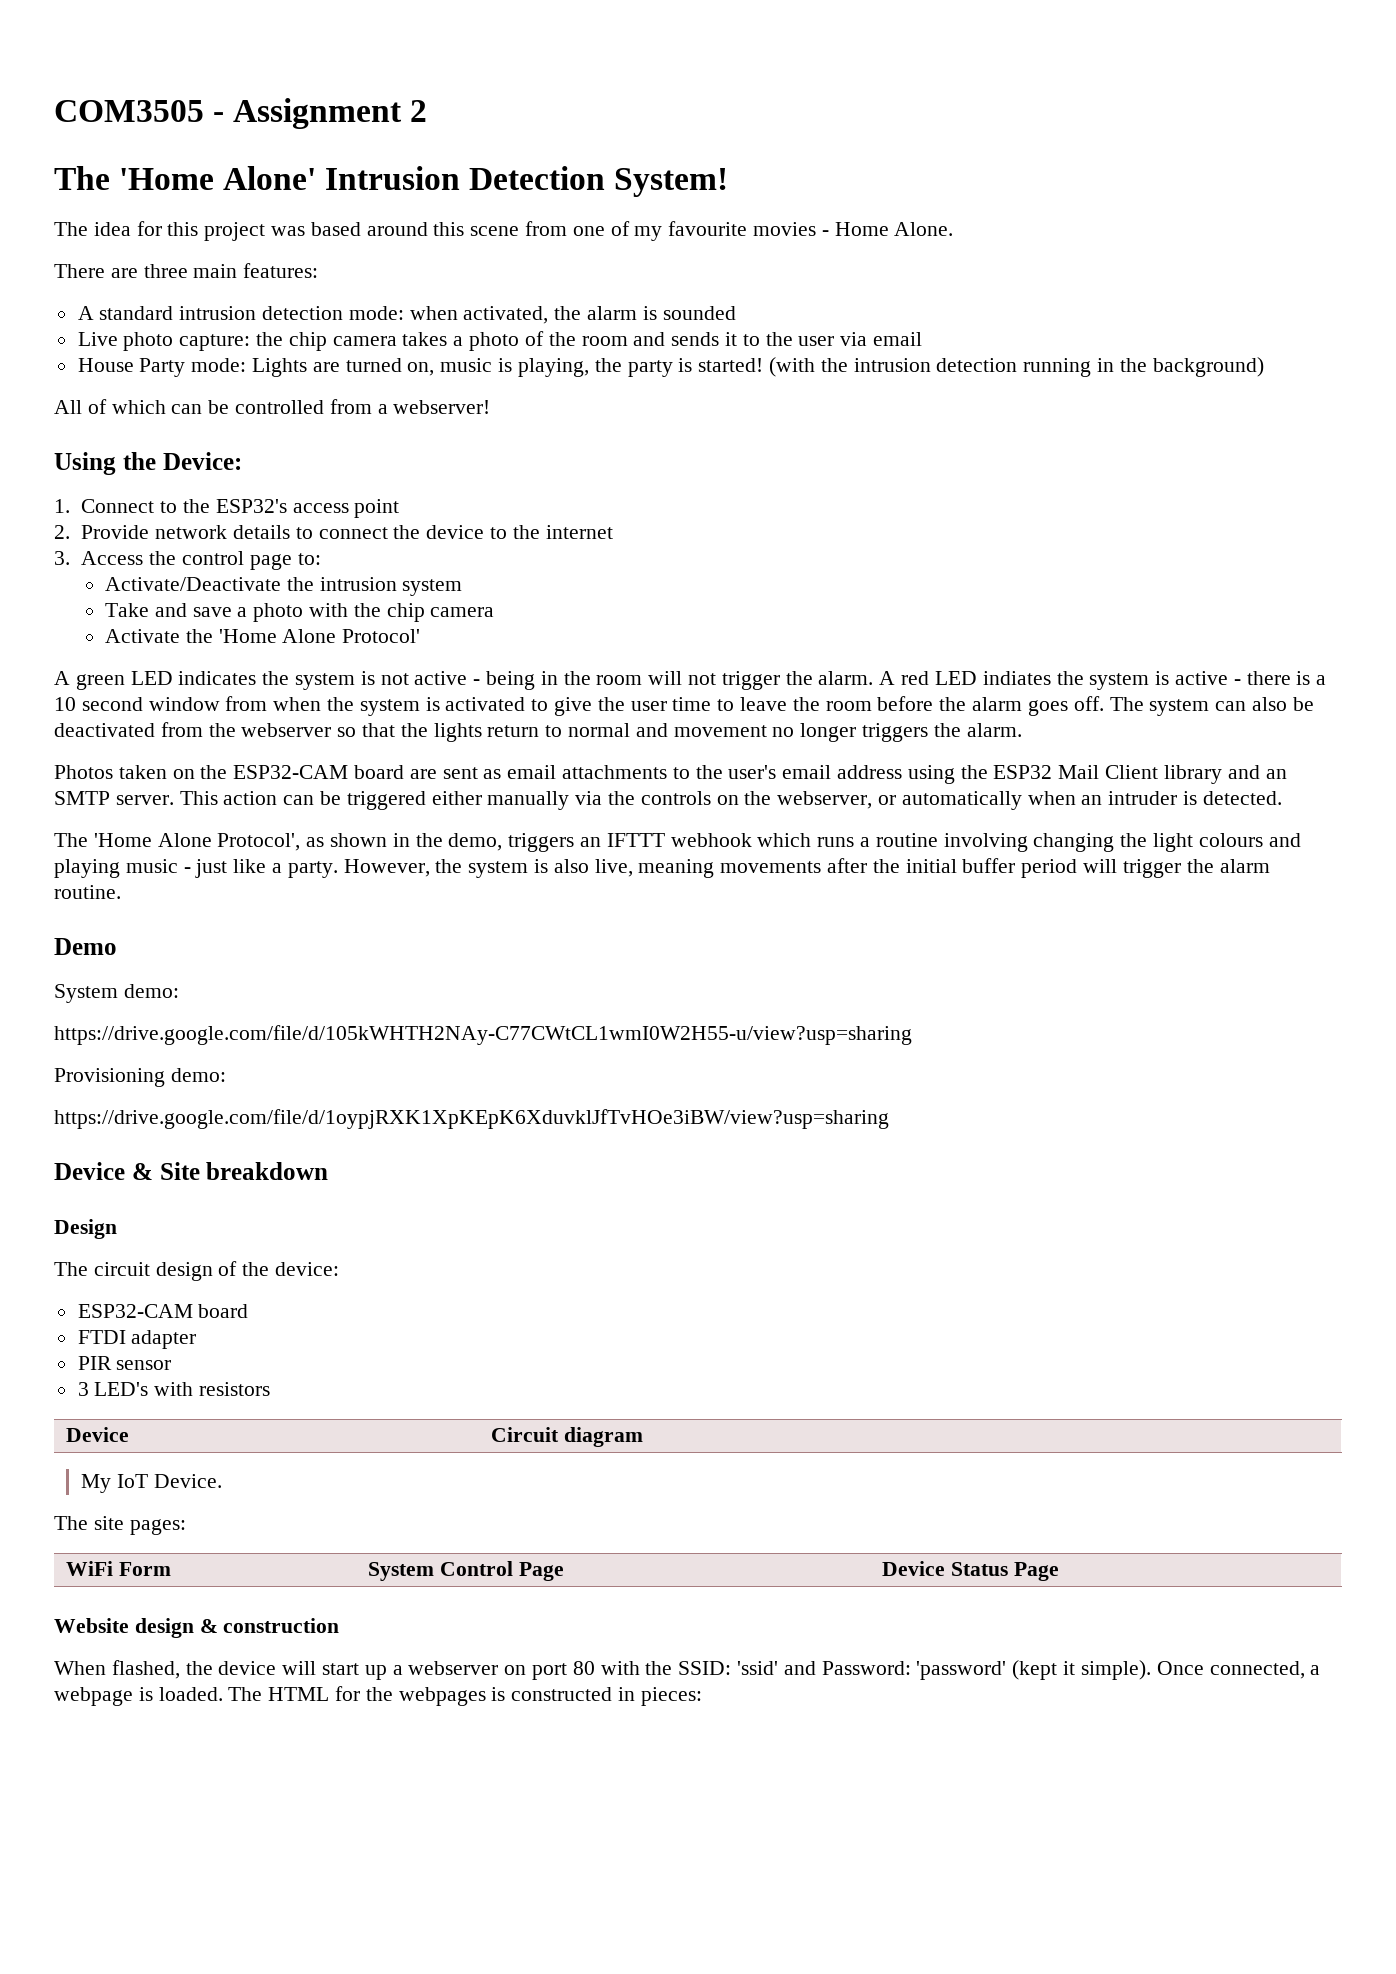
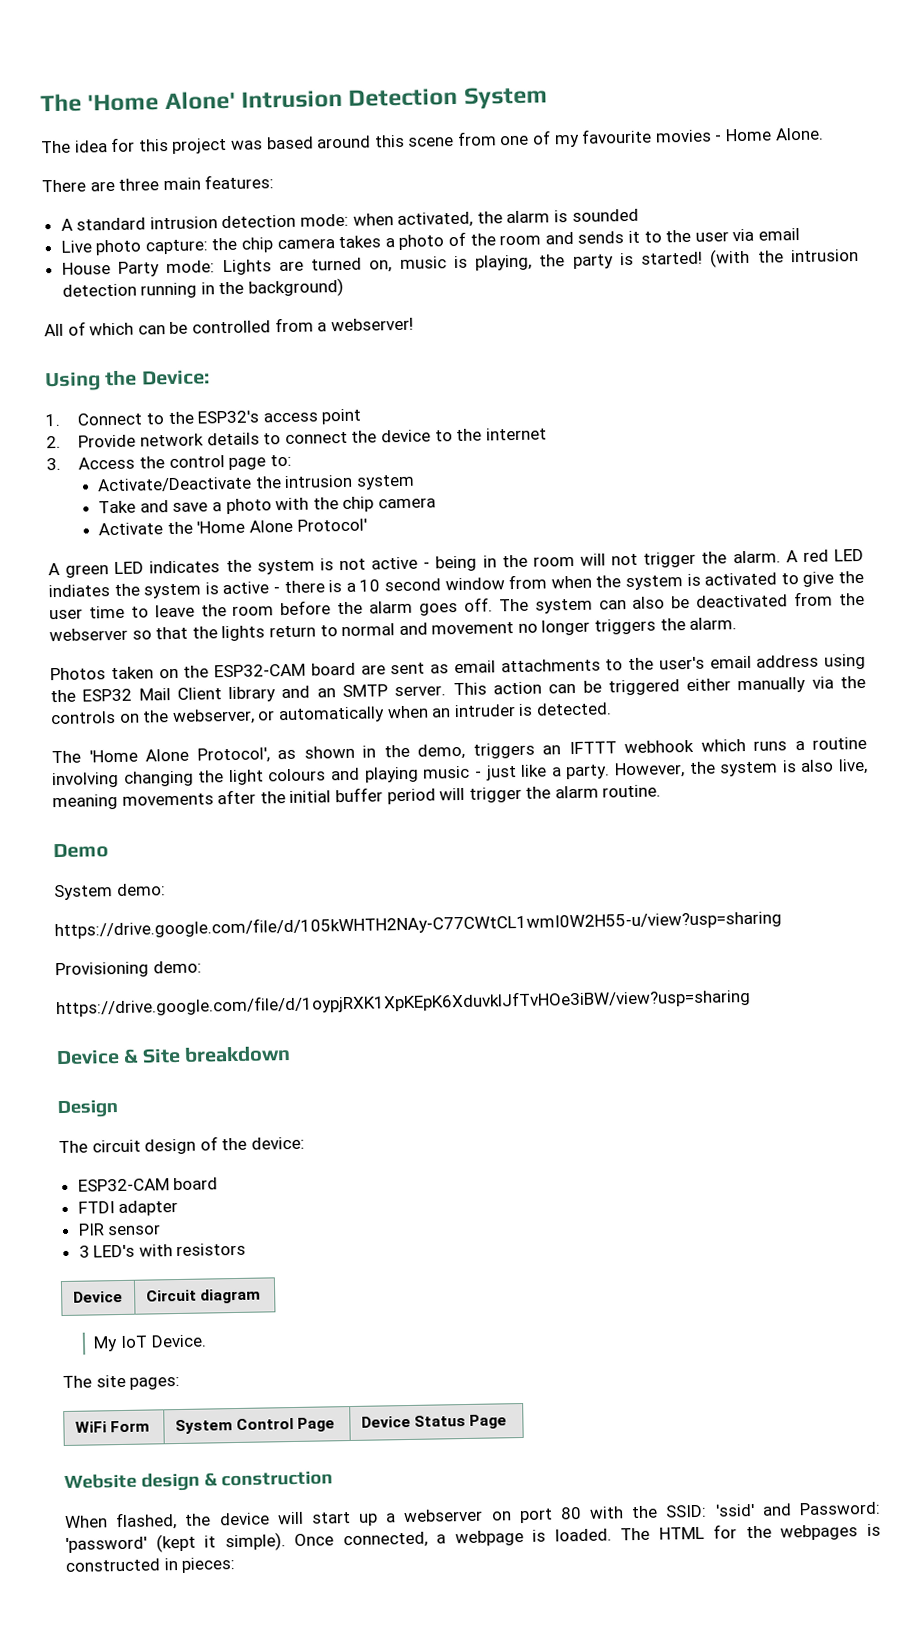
[54,98,428,129] COM3505 - Assignment 2 // -> (40, 103) none
[614,168,729,197] System! -> [463,86,548,109] System

